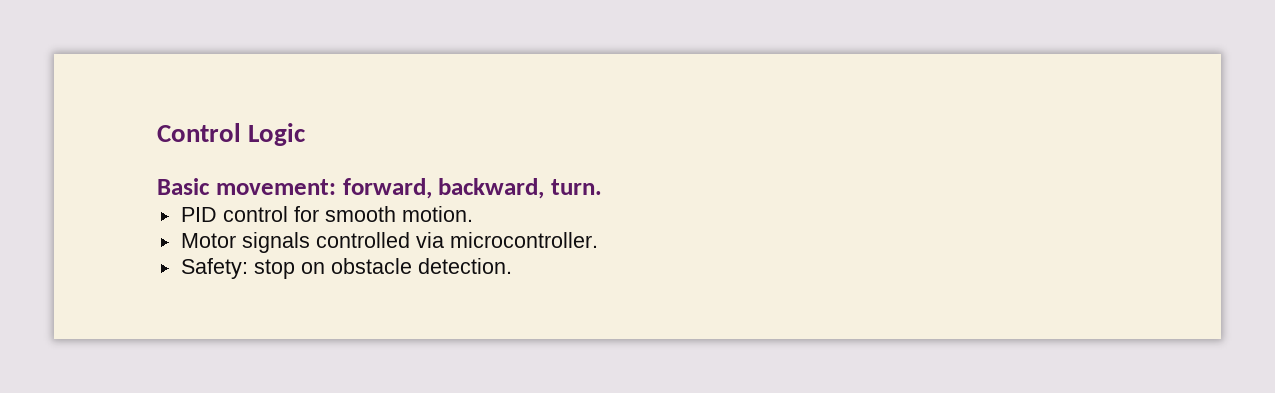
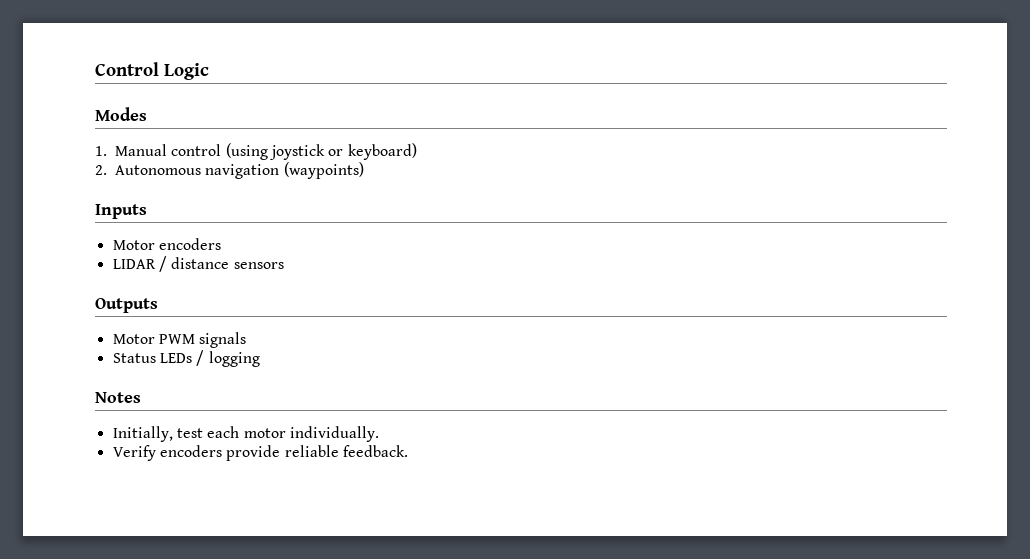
[157,178,602,199] [180,206,473,222] [180,232,598,253] [180,258,512,279] Basic movement: forward, backward, turn. // PID control for smooth motion. // Motor signals controlled via microcontroller. // Safety: stop on obstacle detection. -> [95,107,147,121] [95,143,417,160] [95,162,364,179] [95,204,147,219] [112,238,221,250] [112,256,284,272] [95,298,158,313] [112,332,247,348] [112,350,260,367] [95,392,141,403] [112,426,379,442] [112,445,408,461] Modes // 1. Manual control (using joystick or keyboard) // 2. Autonomous navigation (waypoints) // Inputs // Motor encoders // LIDAR / distance sensors // Outputs // Motor PWM signals // Status LEDs / logging // Notes // Initially, test each motor individually. // Verify encoders provide reliable feedback.

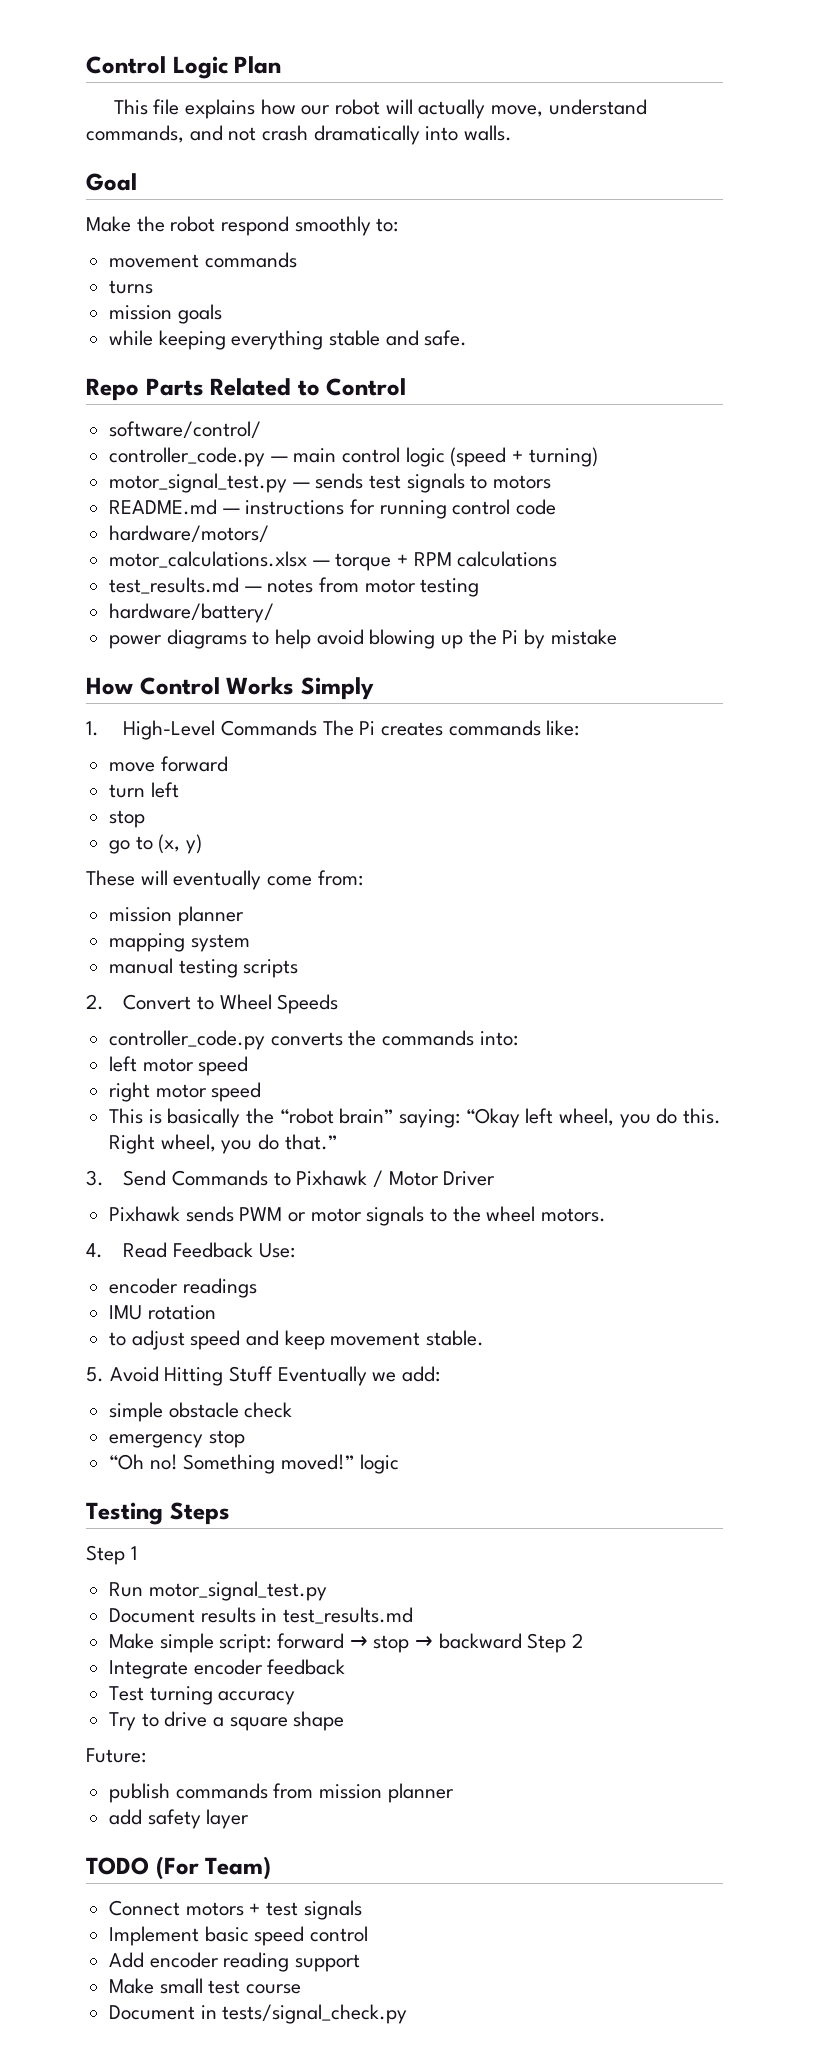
[95,107,147,121] [95,143,417,160] [95,162,364,179] [95,204,147,219] [112,238,221,250] [112,256,284,272] [95,298,158,313] [112,332,247,348] [112,350,260,367] [95,392,141,403] [112,426,379,442] [112,445,408,461] // Modes // 1. Manual control (using joystick or keyboard) // 2. Autonomous navigation (waypoints) // Inputs // Motor encoders // LIDAR / distance sensors // Outputs // Motor PWM signals // Status LEDs / logging // Notes // Initially, test each motor individually. // Verify encoders provide reliable feedback. -> [234,56,282,74] [113,99,647,119] [86,125,513,145] [86,173,137,191] [86,216,399,236] [109,252,297,268] [109,280,154,294] [109,304,222,324] [109,330,468,350] [86,378,407,401] [109,421,262,439] [109,447,598,467] [109,473,552,493] [109,499,557,519] [109,525,270,543] [109,551,558,571] [109,577,480,597] [109,603,275,623] [109,629,617,649] [86,677,374,700] [86,720,580,740] [109,756,228,772] [109,782,179,798] [109,810,146,828] [109,834,203,854] [86,870,363,890] [109,906,244,926] [109,933,250,952] [109,958,299,978] [86,994,339,1014] [109,1030,518,1050] [109,1056,249,1076] [109,1082,262,1102] [109,1108,722,1128] [109,1134,337,1154] [86,1170,496,1188] [109,1206,607,1226] [86,1242,295,1258] [109,1278,257,1298] [109,1305,216,1320] [109,1330,485,1350] [86,1366,441,1386] [109,1402,293,1422] [109,1430,245,1448] [109,1454,399,1474] [86,1502,230,1525] [86,1545,137,1565] [109,1581,327,1601] [109,1607,414,1624] [109,1633,584,1653] [109,1659,346,1679] [109,1686,296,1705] [109,1711,345,1731] [86,1748,146,1763] [109,1783,454,1803] [109,1809,250,1829] [86,1856,272,1880] [109,1900,362,1920] [109,1926,369,1946] [109,1952,361,1972] [109,1978,302,1994] [109,2004,408,2024] Plan // This file explains how our robot will actually move, understand commands, and not crash dramatically into walls. // Goal // Make the robot respond smoothly to: // movement commands // turns // mission goals // while keeping everything stable and safe. // Repo Parts Related to Control // software/control/ // controller_code.py — main control logic (speed + turning) // motor_signal_test.py — sends test signals to motors // README.md — instructions for running control code // hardware/motors/ // motor_calculations.xlsx — torque + RPM calculations // test_results.md — notes from motor testing // hardware/battery/ // power diagrams to help avoid blowing up the Pi by mistake // How Control Works Simply // 1. High-Level Commands The Pi creates commands like: // move forward // turn left // stop // go to (x, y) // These will eventually come from: // mission planner // mapping system // manual testing scripts // 2. Convert to Wheel Speeds // controller_code.py converts the commands into: // left motor speed // right motor speed // This is basically the “robot brain” saying: “Okay left wheel, you do this. Right wheel, you do that.” // 3. Send Commands to Pixhawk / Motor Driver // Pixhawk sends PWM or motor signals to the wheel motors. // 4. Read Feedback Use: // encoder readings // IMU rotation // to adjust speed and keep movement stable. // 5. Avoid Hitting Stuff Eventually we add: // simple obstacle check // emergency stop // “Oh no! Something moved!” logic // Testing Steps // Step 1 // Run motor_signal_test.py // Document results in test_results.md // Make simple script: forward → stop → backward Step 2 // Integrate encoder feedback // Test turning accuracy // Try to drive a square shape // Future: // publish commands from mission planner // add safety layer // TODO (For Team) // Connect motors + test signals // Implement basic speed control // Add encoder reading support // Make small test course // Document in tests/signal_check.py

